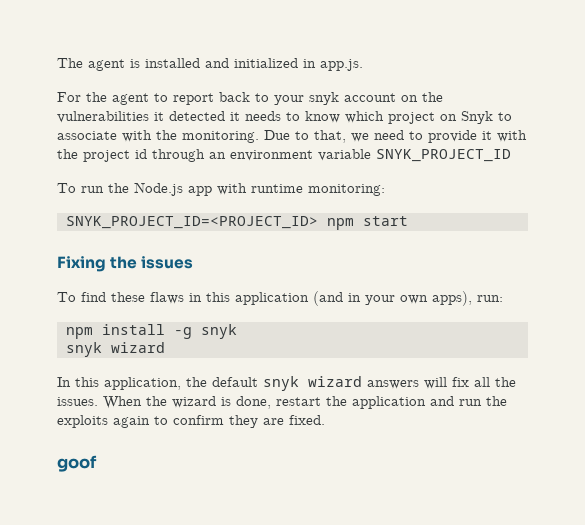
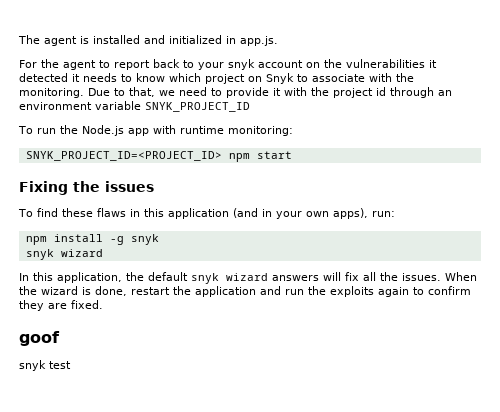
(97, 463) none -> [19,360,71,371] // snyk test

